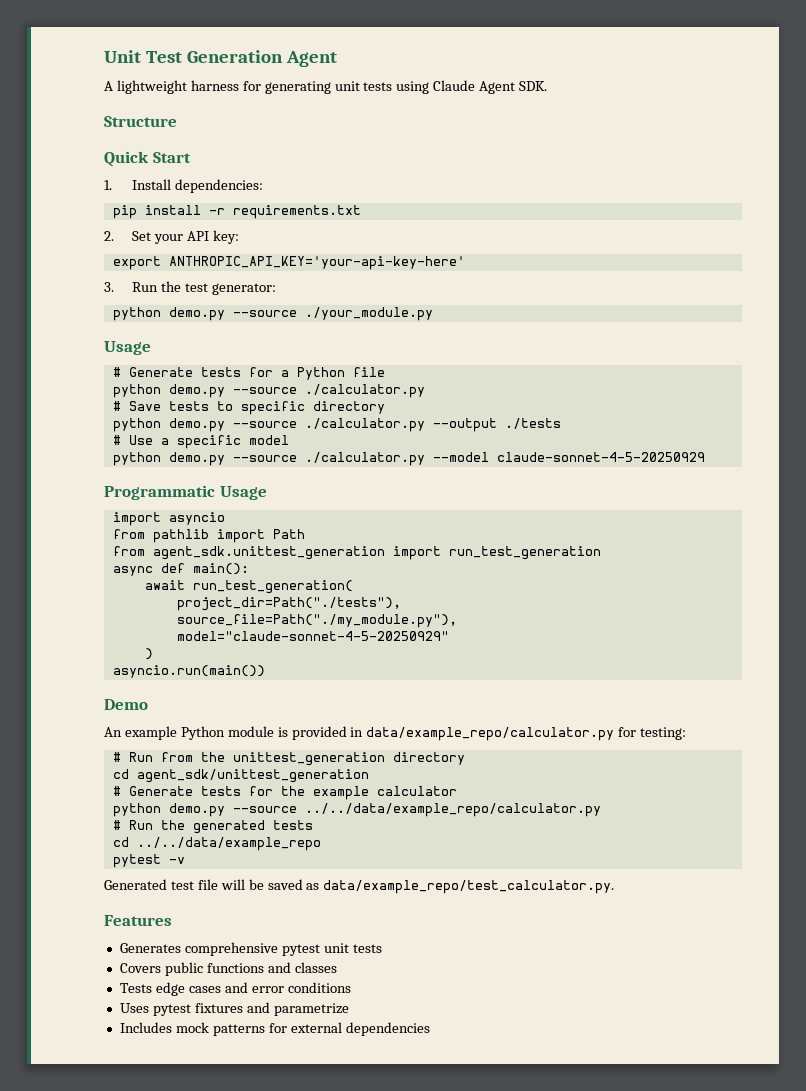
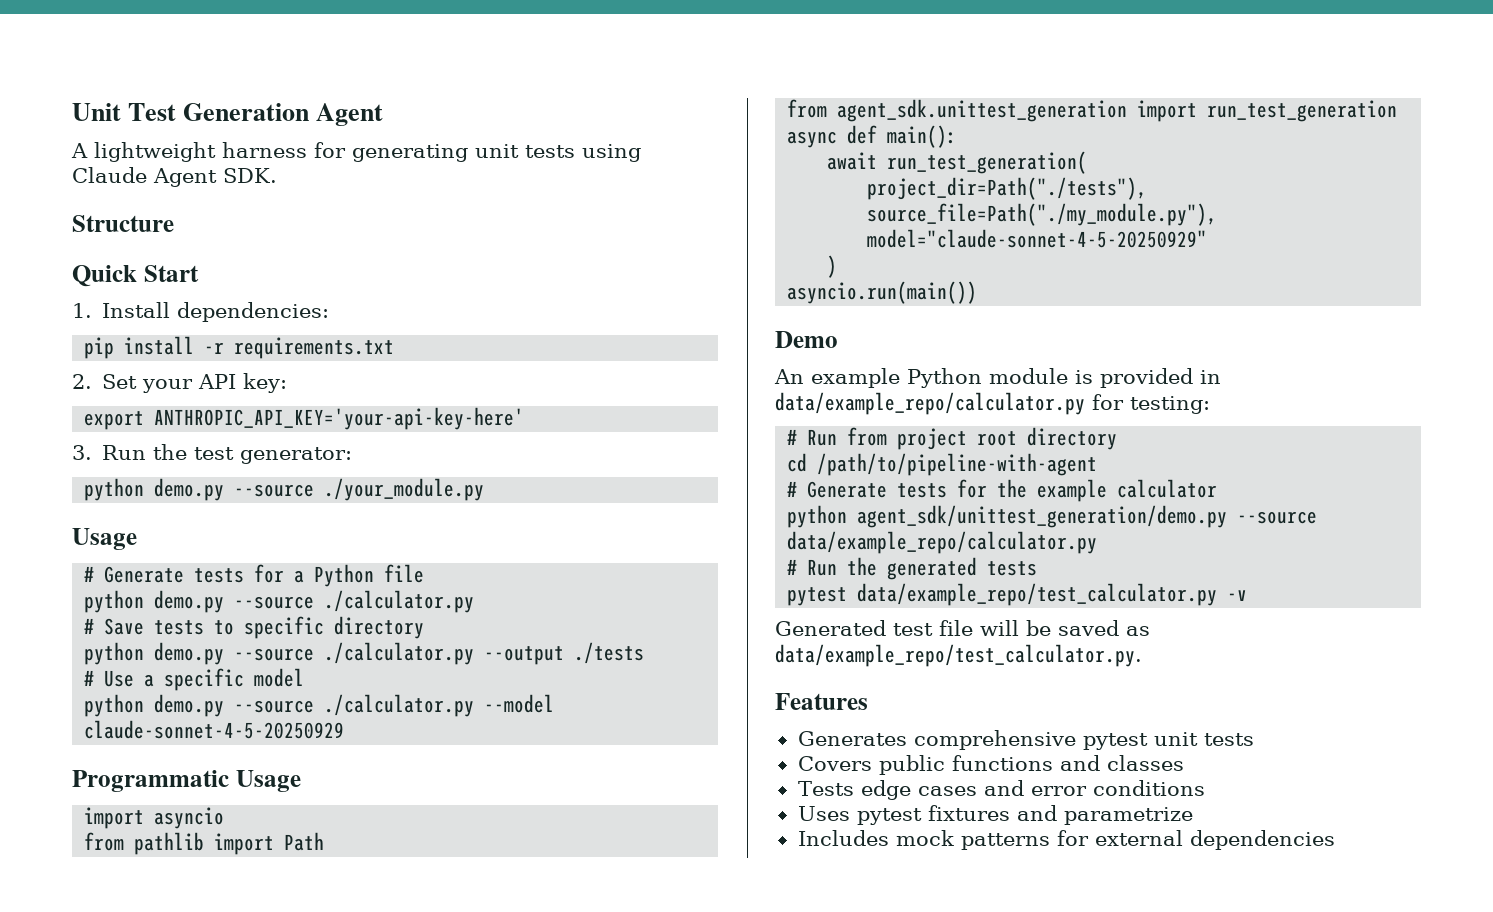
[200,752,385,766] the unittest_generation -> [897,428,1018,450] project root
[136,769,369,783] agent_sdk/unittest_generation -> [817,453,1098,476] /path/to/pipeline-with-agent
[168,803,601,817] demo.py --source ../../data/example_repo/calculator.py -> [857,505,1318,528] [787,531,1098,554] agent_sdk/unittest_generation/demo.py --source data/example_repo/calculator.py
[112,837,321,851] [112,854,161,868] // cd ../../data/example_repo // pytest -> [787,583,1218,606] // pytest data/example_repo/test_calculator.py

